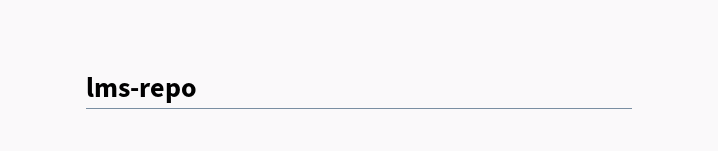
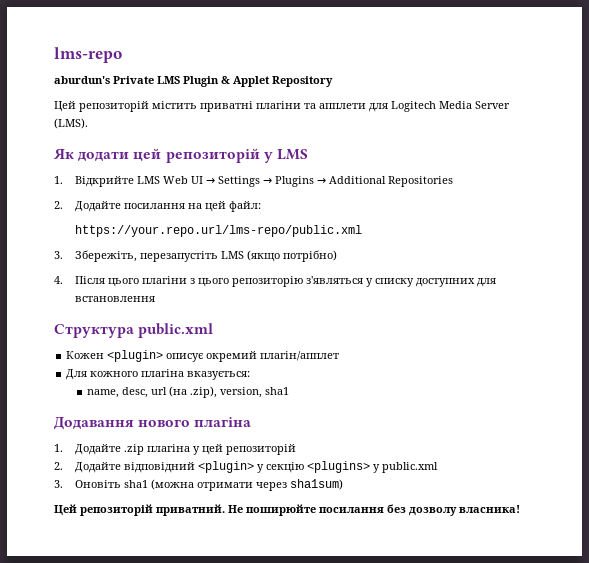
(197, 90) none -> [54,76,333,87] [54,101,510,112] [54,118,88,129] [54,148,308,163] [54,176,454,187] [54,201,262,212] [75,225,363,237] [54,250,338,262] [54,276,497,287] [75,296,156,302] [54,323,214,338] [66,350,340,362] [66,369,251,380] [87,386,290,398] [54,417,252,430] [54,444,297,455] [54,461,439,473] [54,479,344,491] [54,504,520,516] // aburdun's Private LMS Plugin & Applet Repository // Цей репозиторій містить приватні плагіни та апплети для Logitech Media Server (LMS). // Як додати цей репозиторій у LMS // 1. Відкрийте LMS Web UI → Settings → Plugins → Additional Repositories // 2. Додайте посилання на цей файл: // https://your.repo.url/lms-repo/public.xml // 3. Збережіть, перезапустіть LMS (якщо потрібно) // 4. Після цього плагіни з цього репозиторію з'являться у списку доступних для встановлення // Структура public.xml // Кожен <plugin> описує окремий плагін/апплет // Для кожного плагіна вказується: // name, desc, url (на .zip), version, sha1 // Додавання нового плагіна // 1. Додайте .zip плагіна у цей репозиторій // 2. Додайте відповідний <plugin> у секцію <plugins> у public.xml // 3. Оновіть sha1 (можна отримати через sha1sum) // Цей репозиторій приватний. Не поширюйте посилання без дозволу власника!

